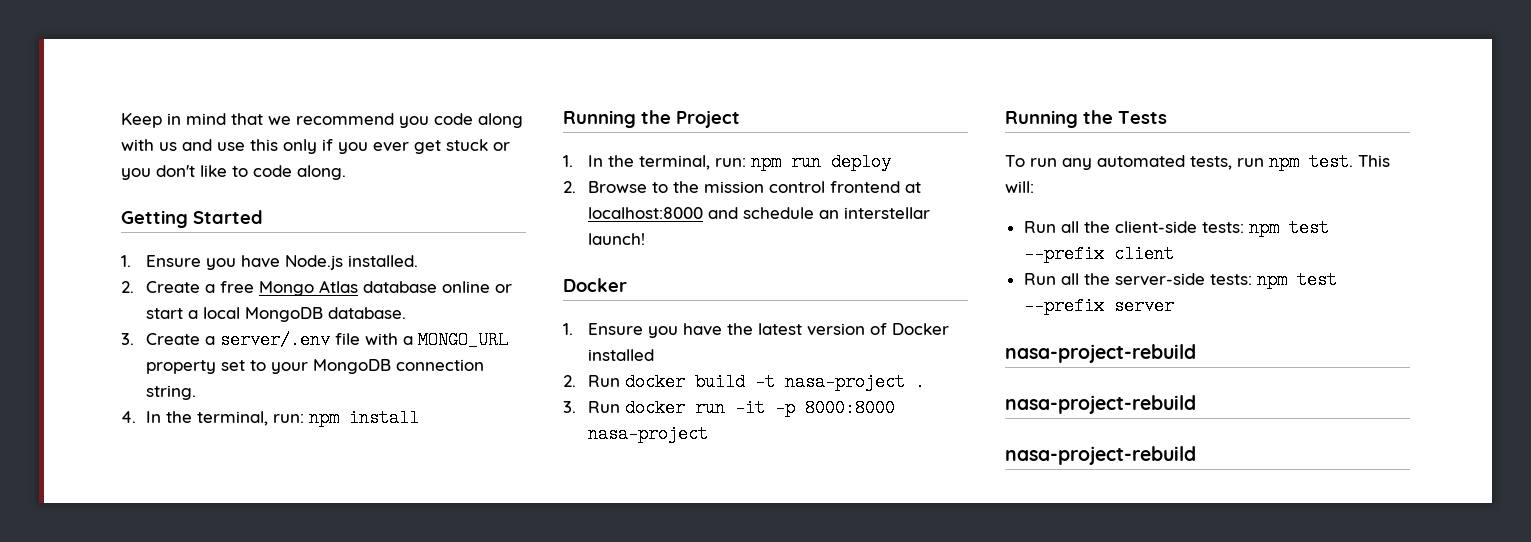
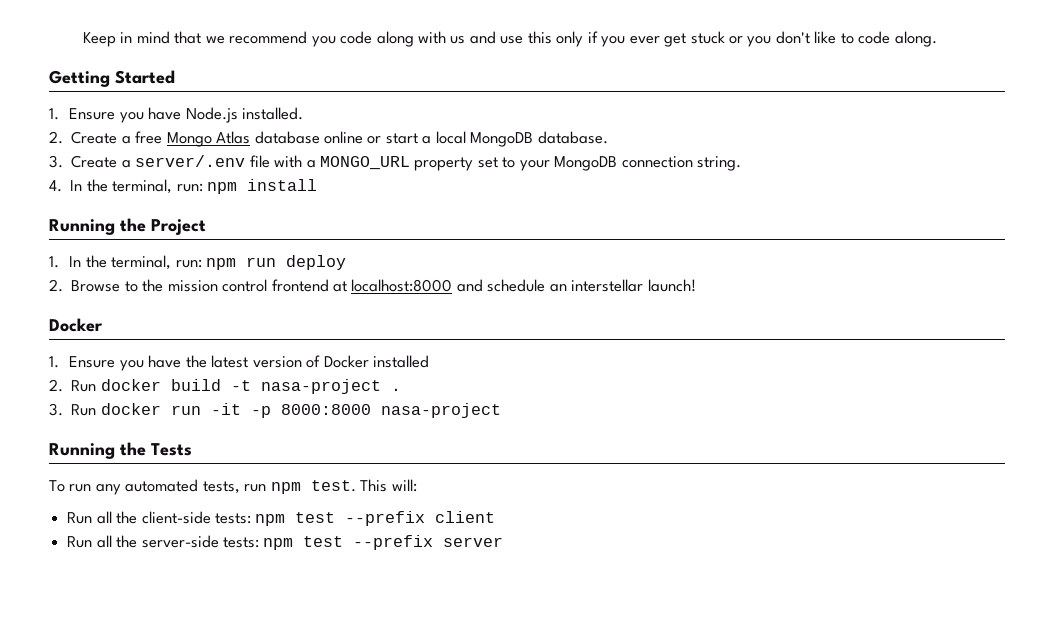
[1005,344,1196,363] [1005,395,1196,414] [1005,446,1196,465] // nasa-project-rebuild // nasa-project-rebuild // nasa-project-rebuild -> (504, 542) none

